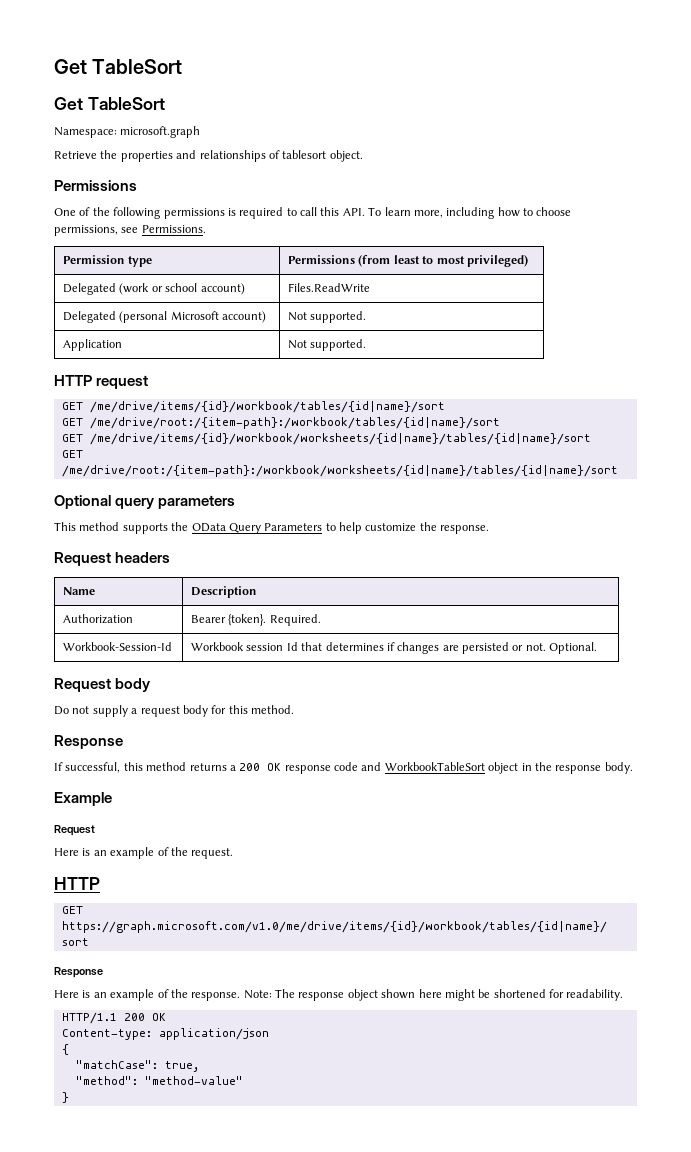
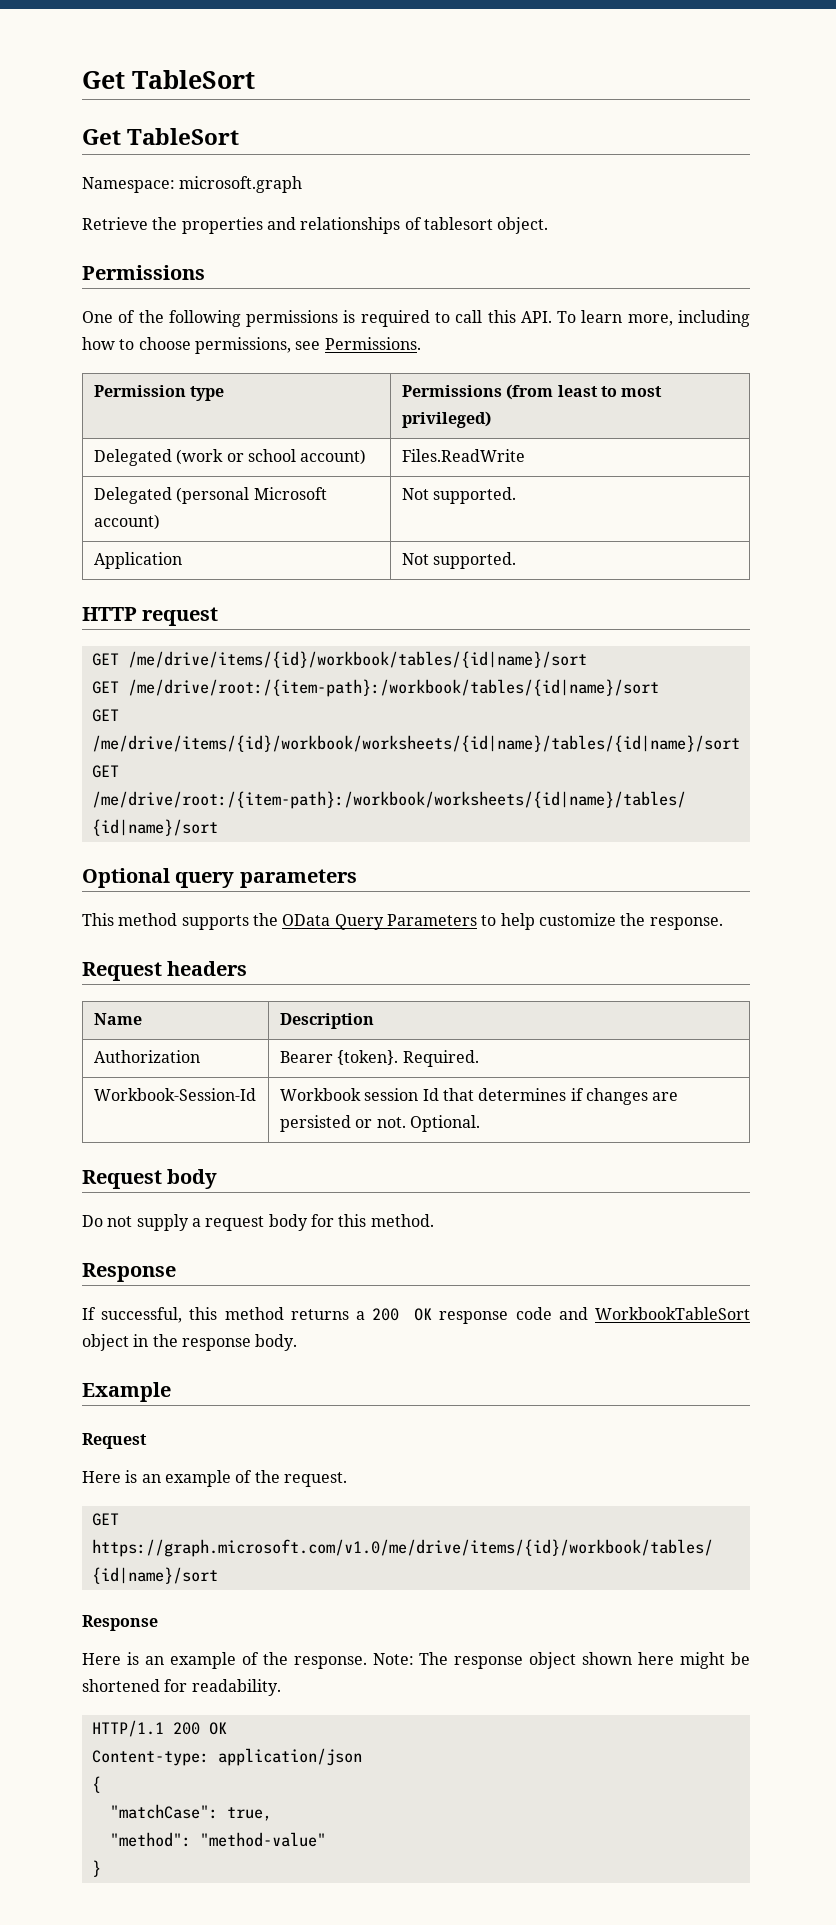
[54,877,100,890] // HTTP -> (347, 1479) none

